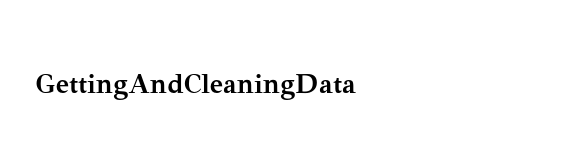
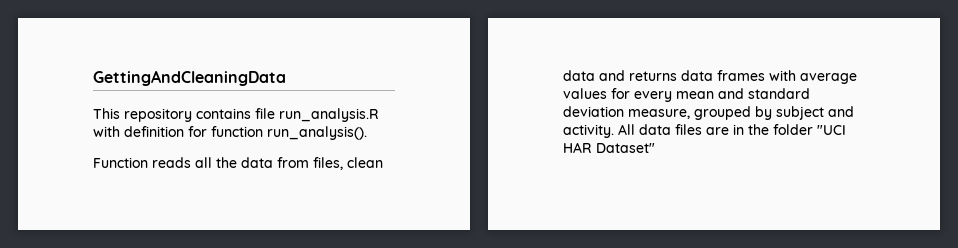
(356, 86) none -> [93,108,379,122] [93,126,367,140] [93,157,383,170] [563,70,857,84] [563,88,810,102] [563,106,854,120] [563,124,846,138] [563,142,655,153] // This repository contains file run_analysis.R with definition for function run_analysis(). // Function reads all the data from files, clean data and returns data frames with average values for every mean and standard deviation measure, grouped by subject and activity. All data files are in the folder "UCI HAR Dataset"

